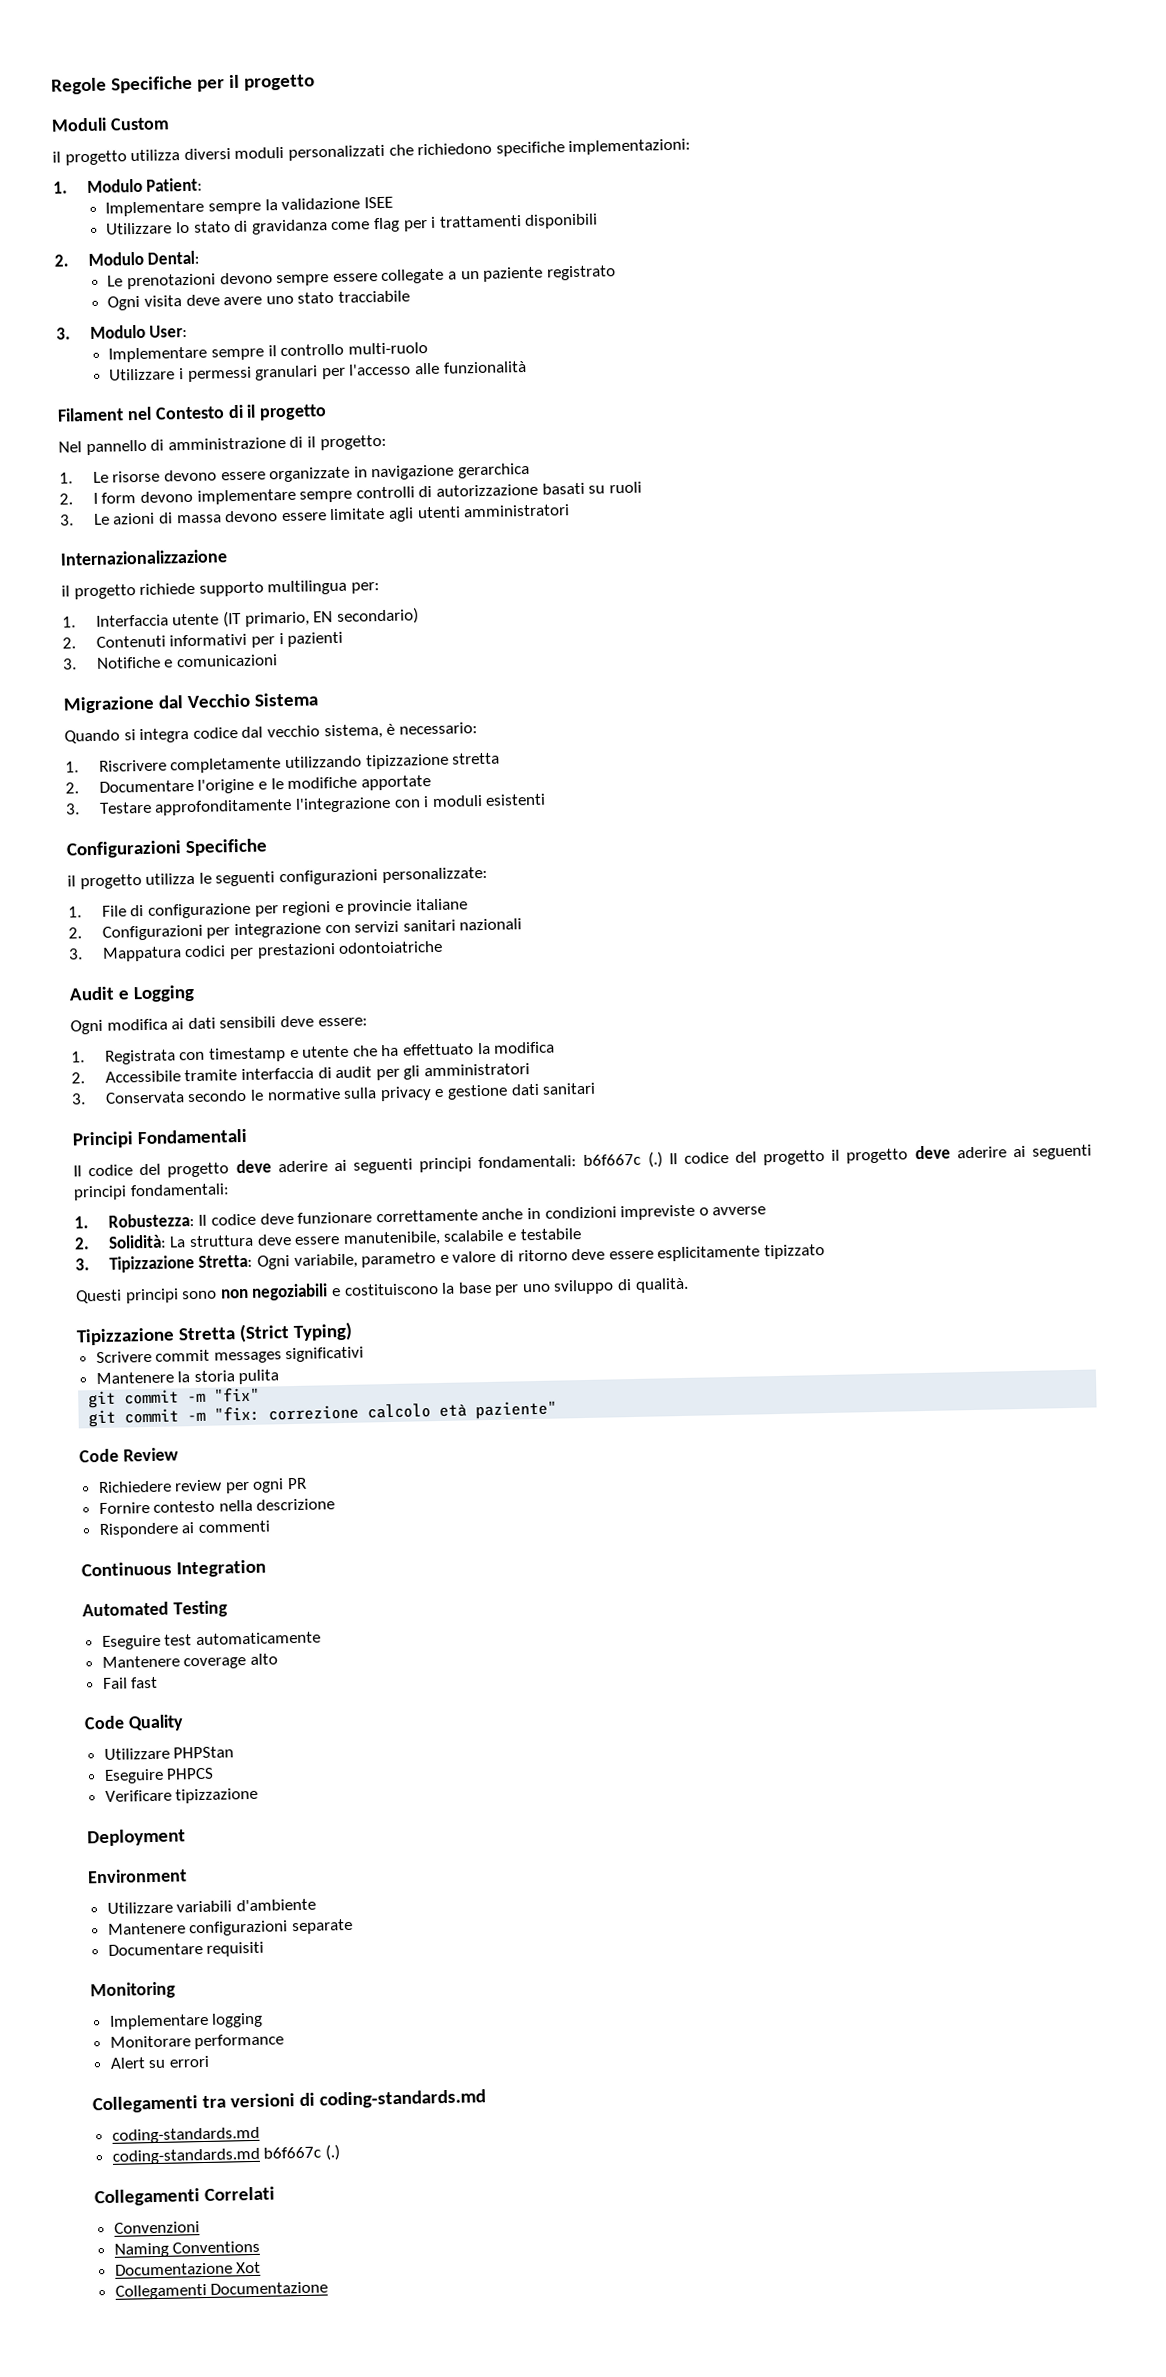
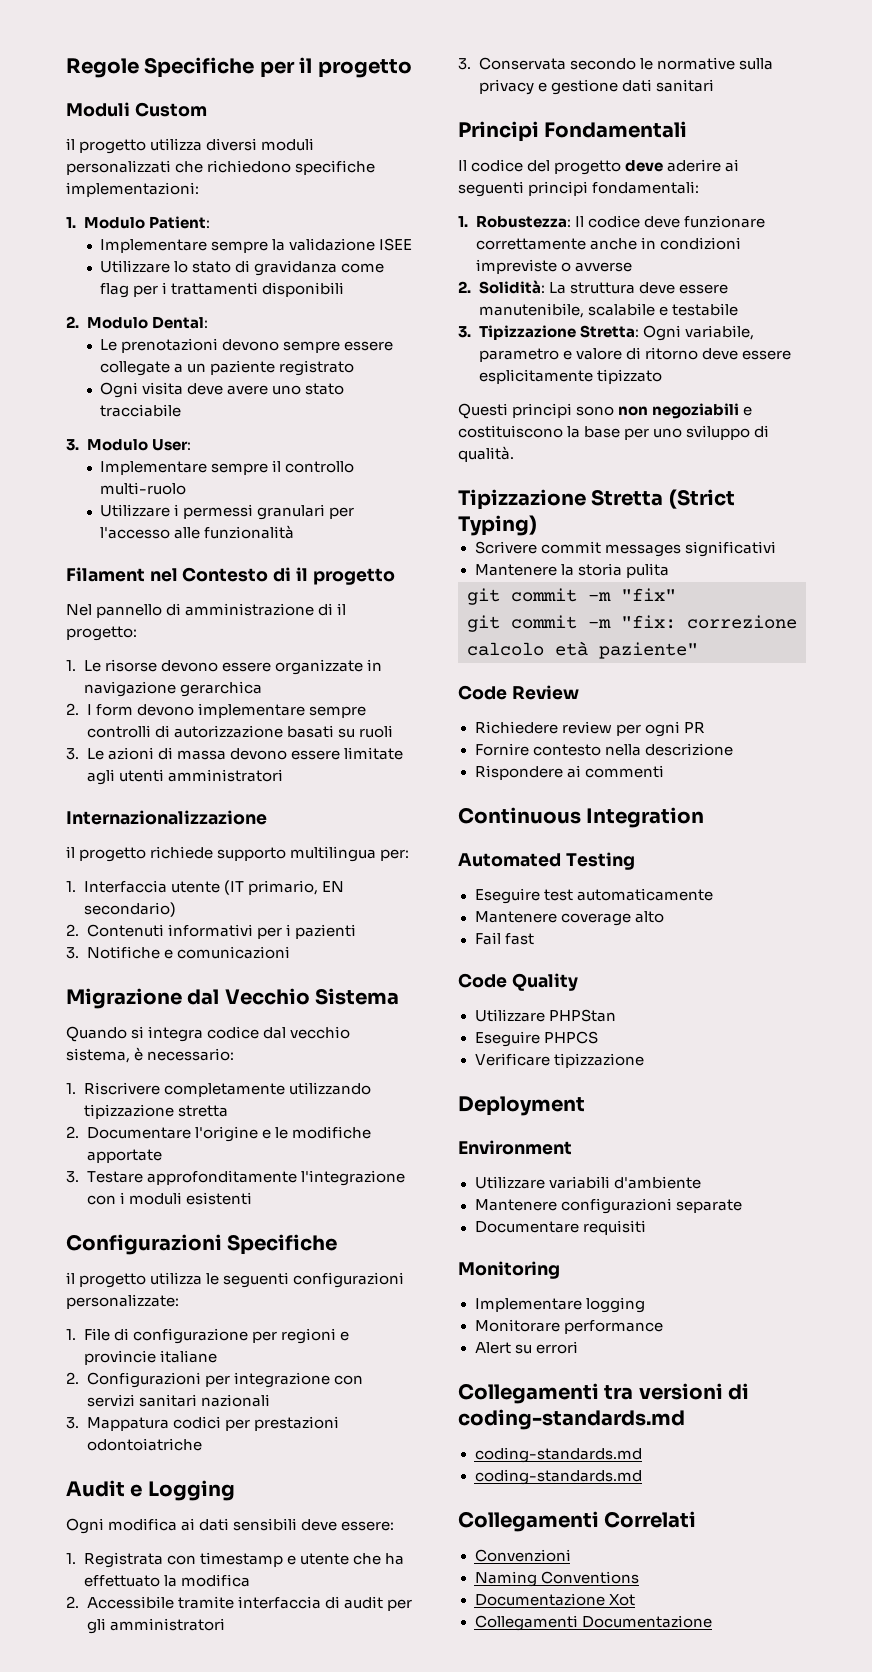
[583,1144,1092,1168] [73,1183,230,1201] b6f667c (.) Il codice del progetto il progetto deve aderire ai seguenti principi fondamentali: -> (700, 187) none
[263,2144,340,2161] b6f667c (.) -> (642, 1477) none

